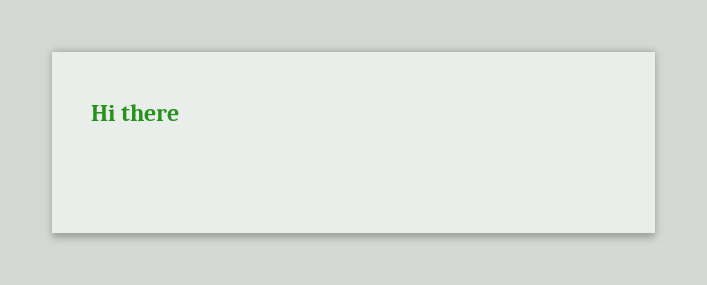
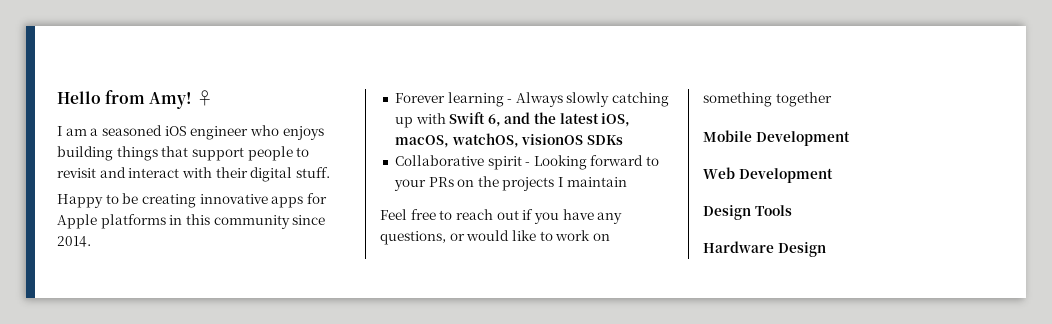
[91,104,180,121] Hi there -> [57,90,213,109] [57,125,324,140] [57,146,310,161] [57,167,330,182] [57,193,327,208] [57,214,326,229] [57,236,91,247] [394,92,670,107] [394,112,631,128] [394,133,623,148] [394,155,660,170] [393,176,627,191] [380,209,623,224] [380,230,610,245] [703,92,832,107] [703,130,850,146] [703,167,833,183] [703,205,792,220] [703,241,826,257] Hello from Amy! ♀ // I am a seasoned iOS engineer who enjoys building things that support people to revisit and interact with their digital stuff. // Happy to be creating innovative apps for Apple platforms in this community since 2014. // Forever learning - Always slowly catching up with Swift 6, and the latest iOS, macOS, watchOS, visionOS SDKs // Collaborative spirit - Looking forward to your PRs on the projects I maintain // Feel free to reach out if you have any questions, or would like to work on something together // Mobile Development // Web Development // Design Tools // Hardware Design

